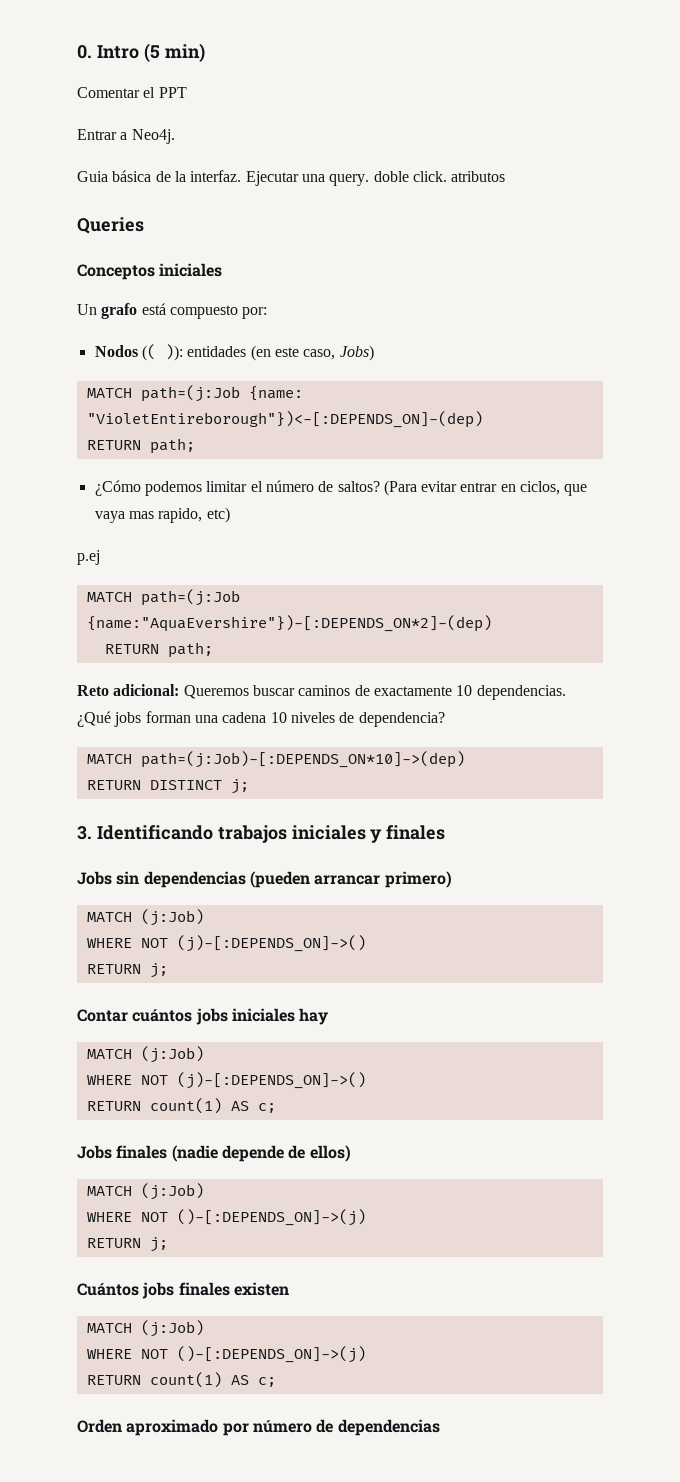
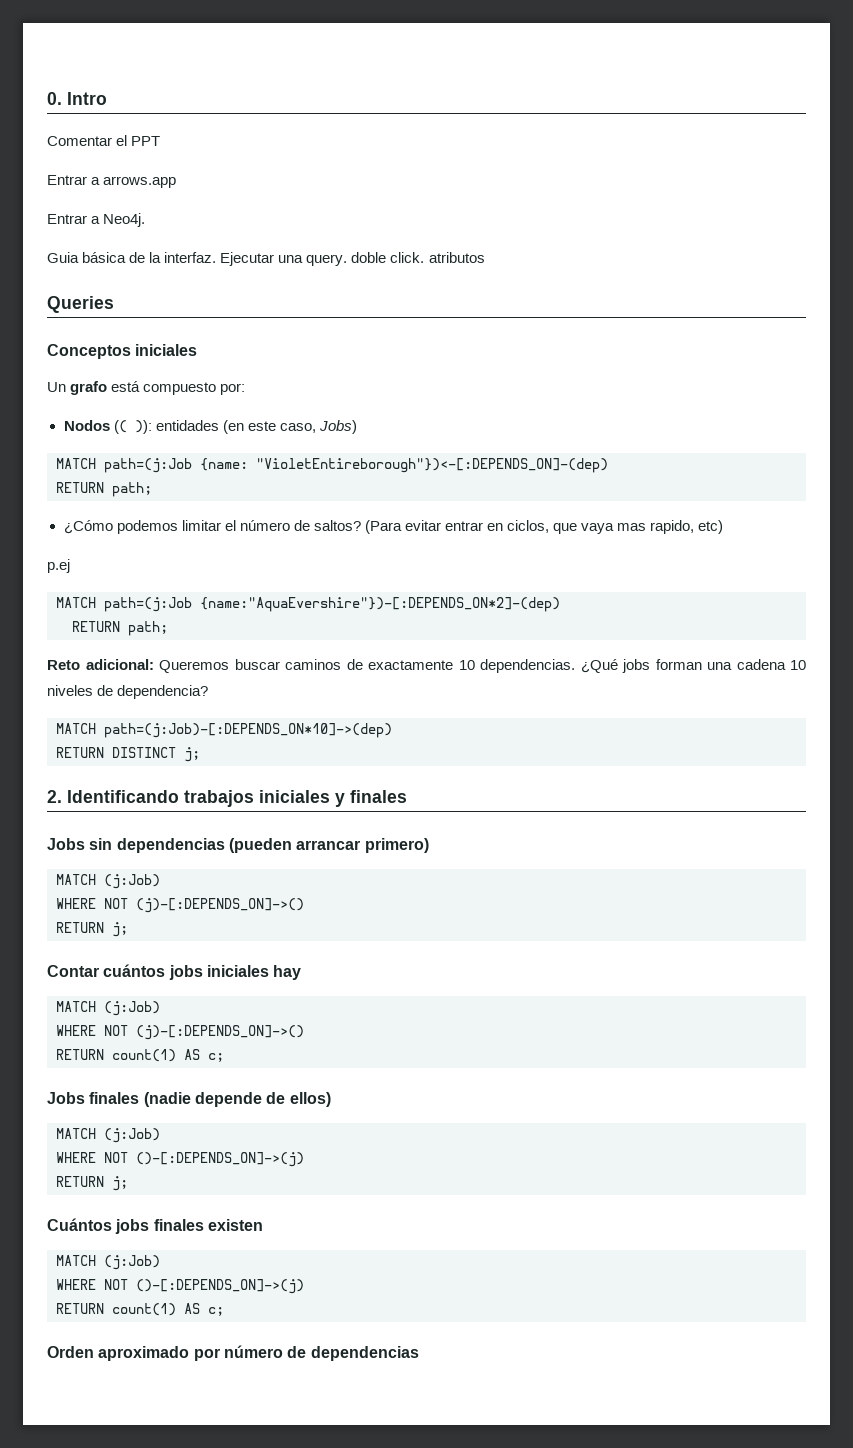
[143,43,205,62] (5 min) -> (107, 98) none
(187, 92) none -> [47,175,177,188] // Entrar a arrows.app
[77,826,92,840] 3. -> [47,790,62,803] 2.

